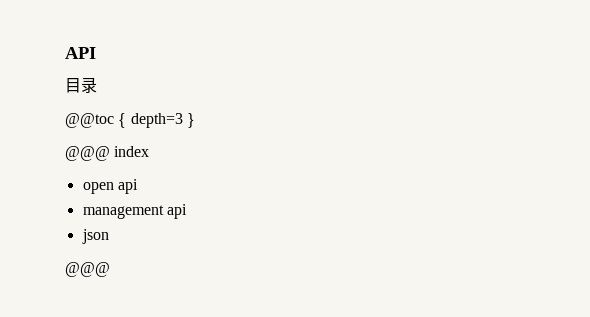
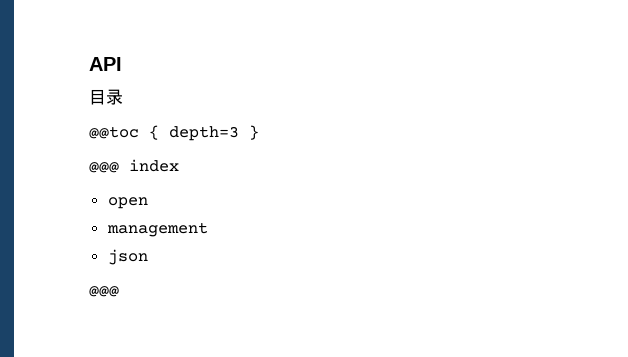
[117,179,138,194] api -> (148, 203) none
[166,204,187,219] api -> (208, 229) none

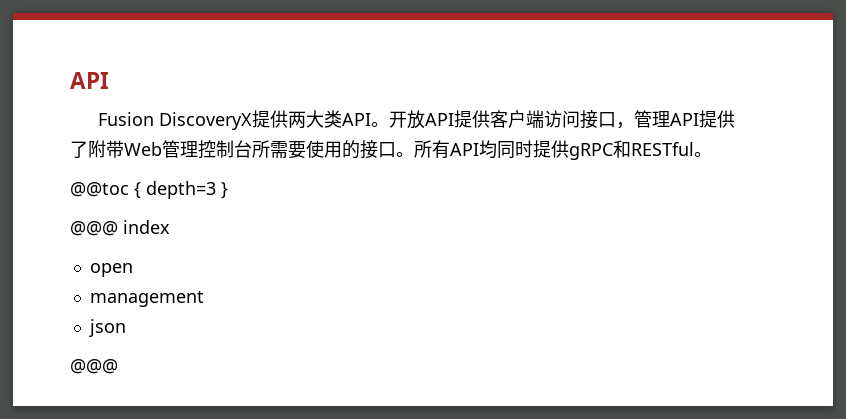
[89,89,123,105] 目录 -> [97,110,735,130] [70,140,712,160] Fusion DiscoveryX提供两大类API。开放API提供客户端访问接口，管理API提供了附带Web管理控制台所需要使用的接口。所有API均同时提供gRPC和RESTful。

